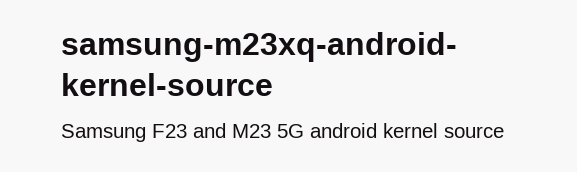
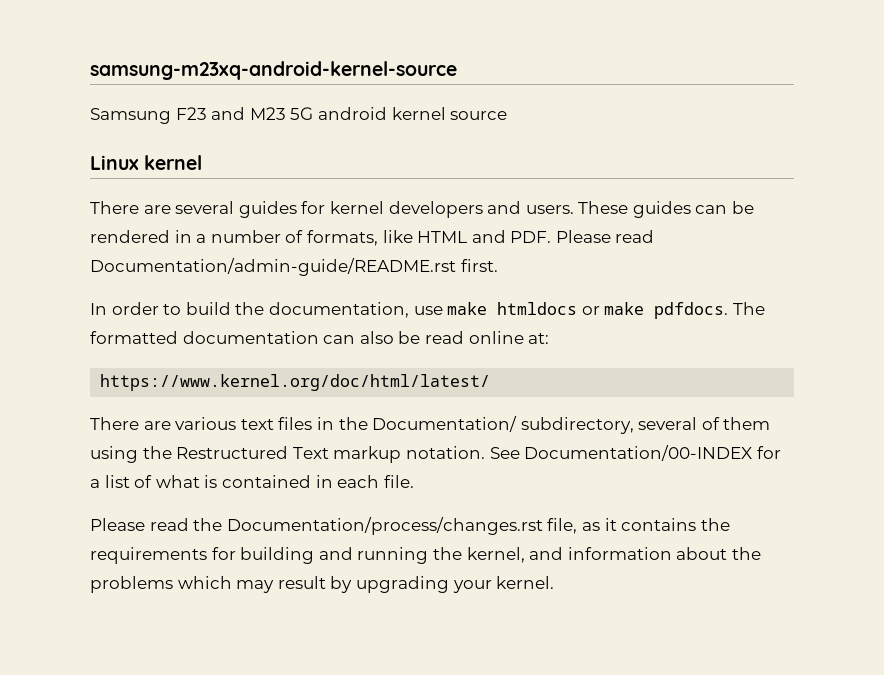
(504, 132) none -> [90,155,203,170] [90,201,755,218] [90,230,655,246] [90,258,498,276] [90,302,765,319] [90,331,550,344] [100,374,491,391] [90,416,771,434] [90,445,781,463] [90,475,414,488] [90,517,730,535] [90,547,761,564] [90,576,555,593] // Linux kernel // There are several guides for kernel developers and users. These guides can be rendered in a number of formats, like HTML and PDF. Please read Documentation/admin-guide/README.rst first. // In order to build the documentation, use make htmldocs or make pdfdocs. The formatted documentation can also be read online at: // https://www.kernel.org/doc/html/latest/ // There are various text files in the Documentation/ subdirectory, several of them using the Restructured Text markup notation. See Documentation/00-INDEX for a list of what is contained in each file. // Please read the Documentation/process/changes.rst file, as it contains the requirements for building and running the kernel, and information about the problems which may result by upgrading your kernel.

